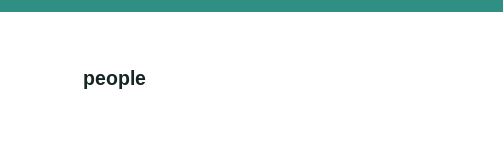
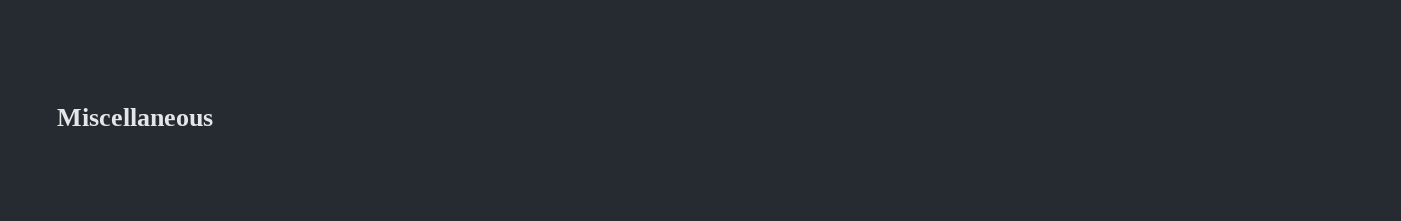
[83,70,146,89] people -> [57,108,213,126] Miscellaneous

